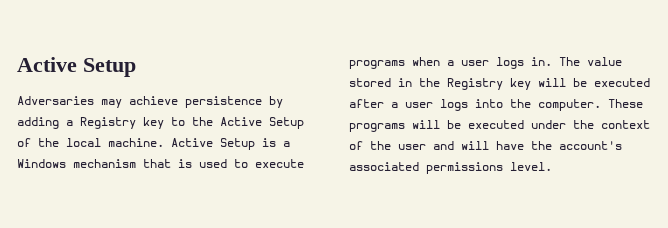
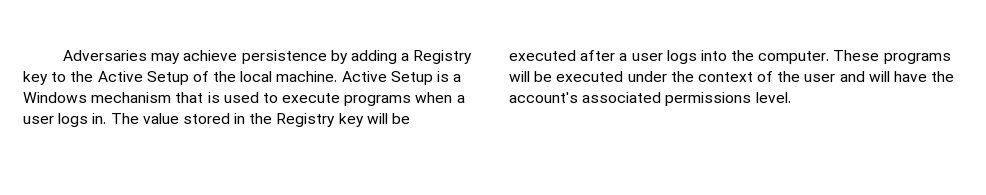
[17,57,136,77] Active Setup // -> (63, 55) none

